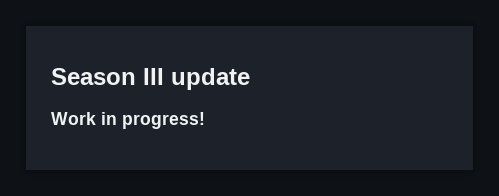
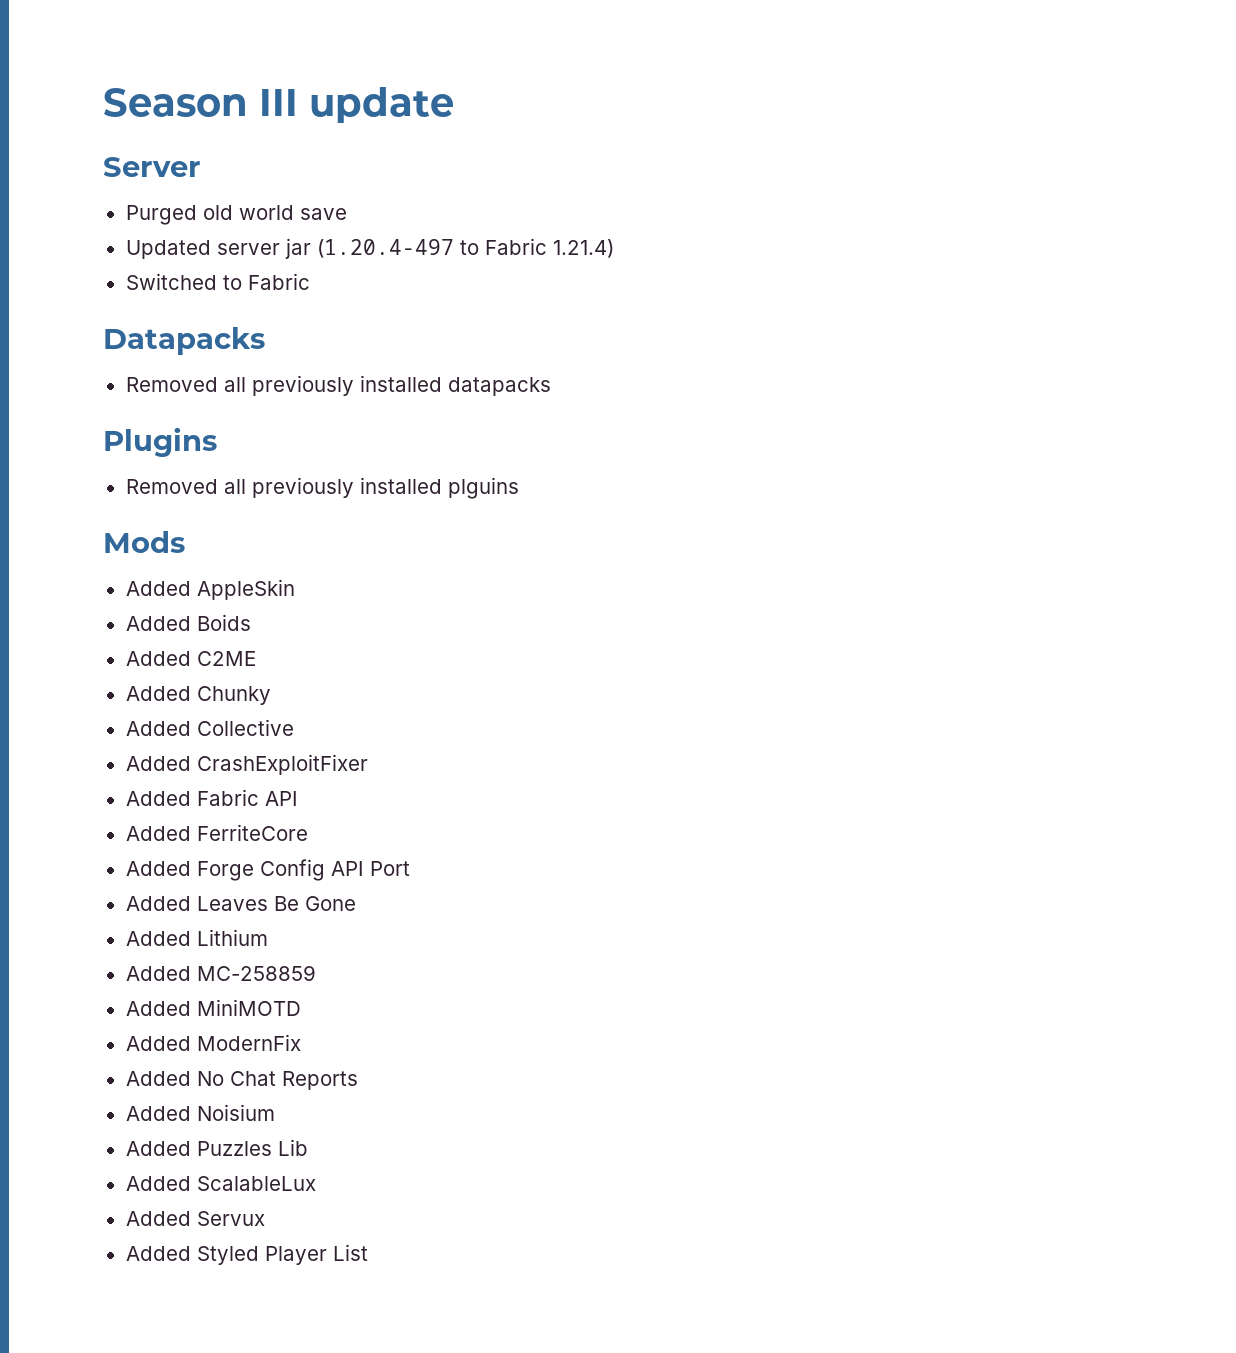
[51,112,205,129] Work in progress! -> [103,157,201,177] [125,205,347,225] [125,238,614,259] [125,273,310,290] [103,327,265,355] [125,375,551,396] [103,427,217,457] [125,477,519,499] [103,531,185,553] [125,579,295,600] [125,614,251,631] [125,651,256,666] [125,686,271,705] [125,719,294,736] [125,754,368,775] [125,789,298,806] [125,824,308,841] [125,859,410,881] [125,896,356,911] [125,929,268,946] [125,965,316,981] [125,999,301,1016] [125,1034,301,1051] [125,1071,358,1090] [125,1104,275,1121] [125,1139,308,1156] [125,1176,316,1191] [125,1211,265,1226] [125,1244,368,1265] Server // Purged old world save // Updated server jar (1.20.4-497 to Fabric 1.21.4) // Switched to Fabric // Datapacks // Removed all previously installed datapacks // Plugins // Removed all previously installed plguins // Mods // Added AppleSkin // Added Boids // Added C2ME // Added Chunky // Added Collective // Added CrashExploitFixer // Added Fabric API // Added FerriteCore // Added Forge Config API Port // Added Leaves Be Gone // Added Lithium // Added MC-258859 // Added MiniMOTD // Added ModernFix // Added No Chat Reports // Added Noisium // Added Puzzles Lib // Added ScalableLux // Added Servux // Added Styled Player List

